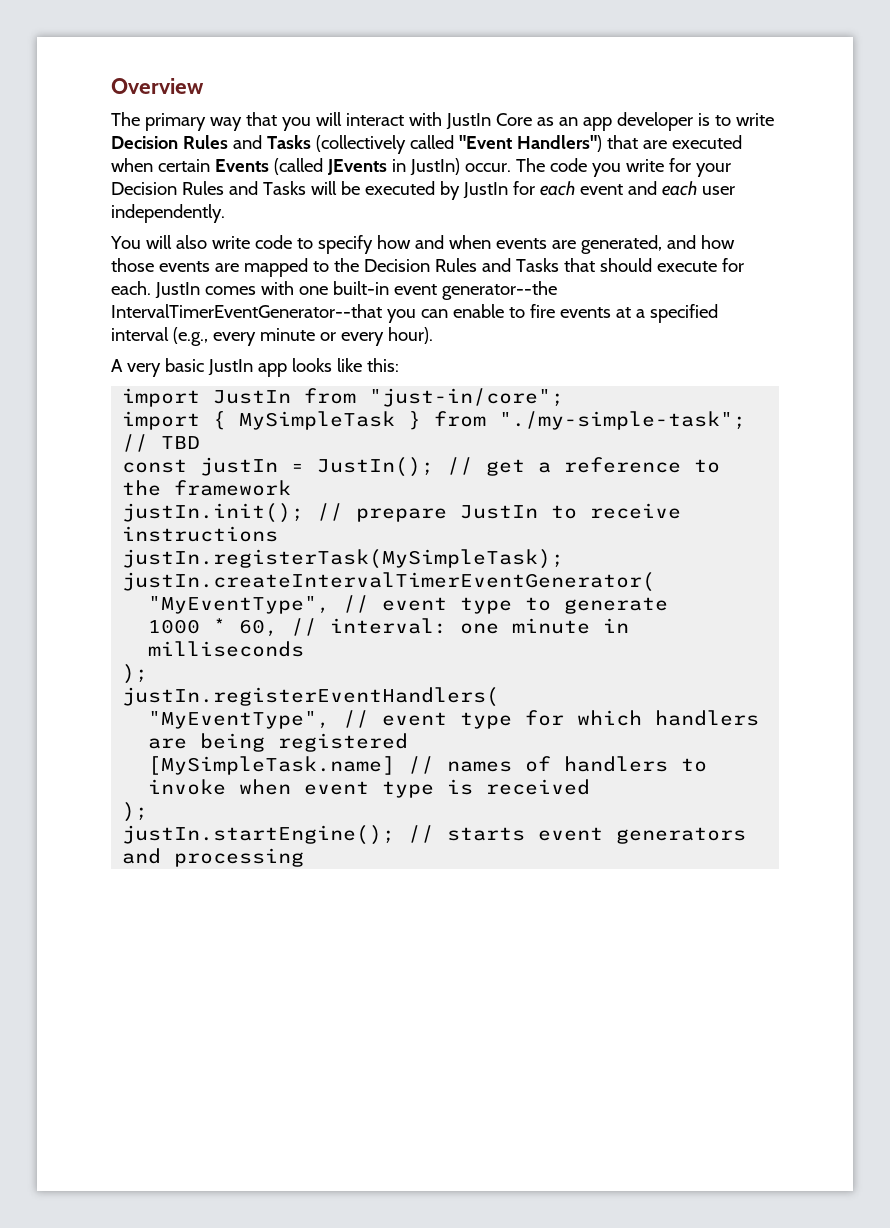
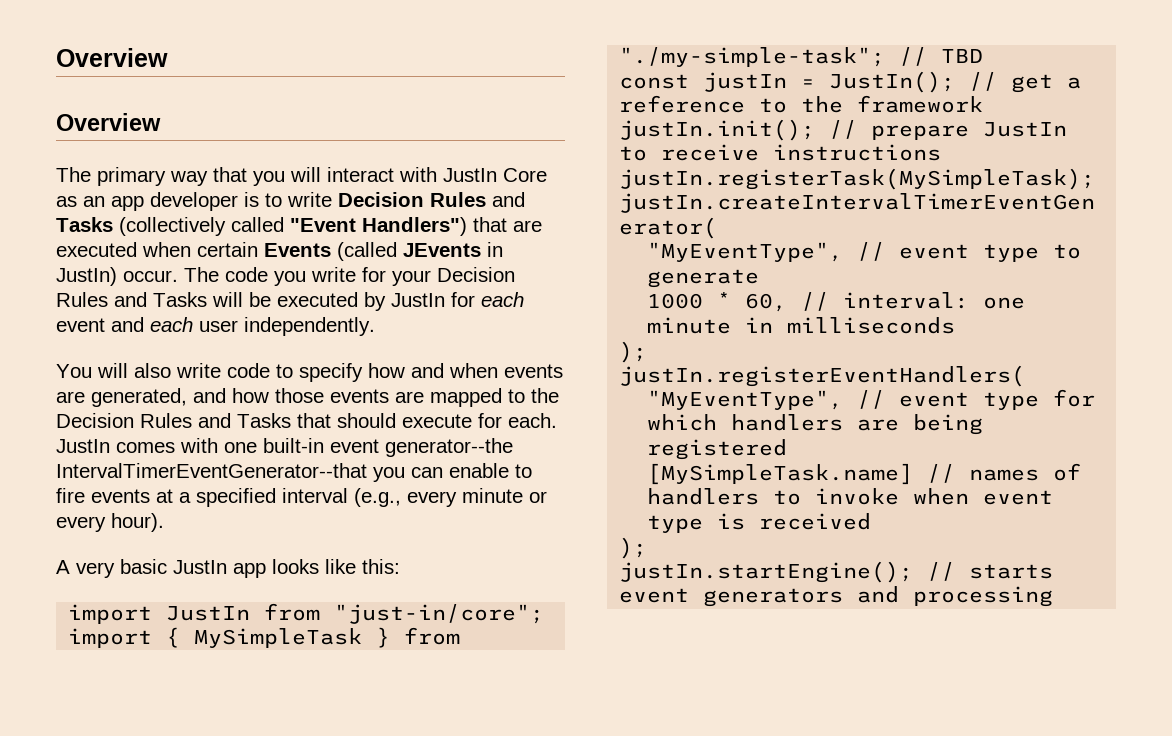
[111,78,204,94] Overview -> [56,48,168,67] [56,113,161,131] Overview // Overview

